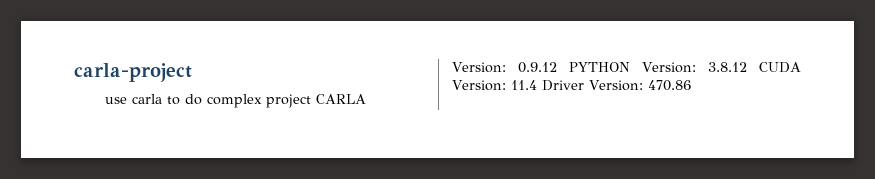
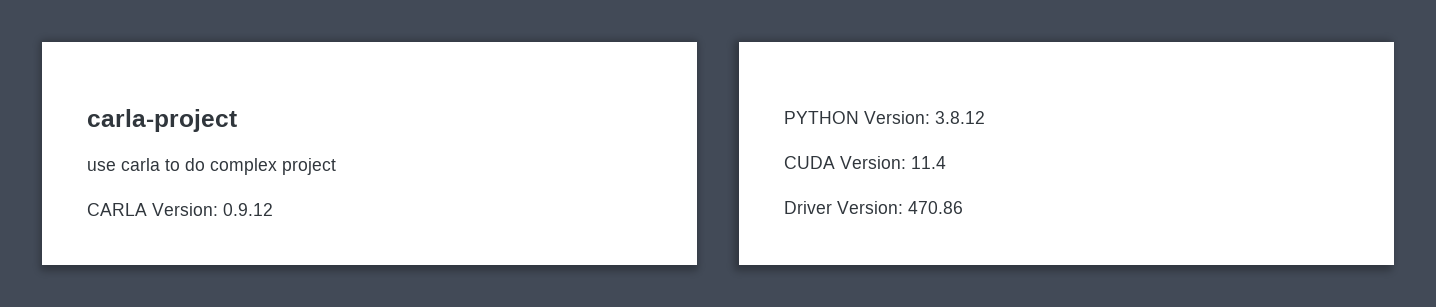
(312, 101) none -> (336, 166) //
(557, 67) none -> (273, 209) //
(747, 67) none -> (985, 117) //
(537, 85) none -> (946, 162) //

